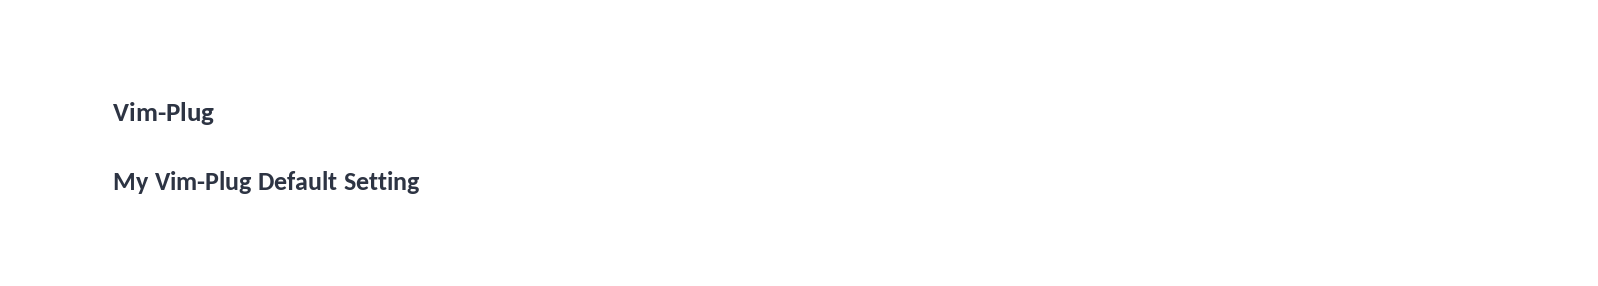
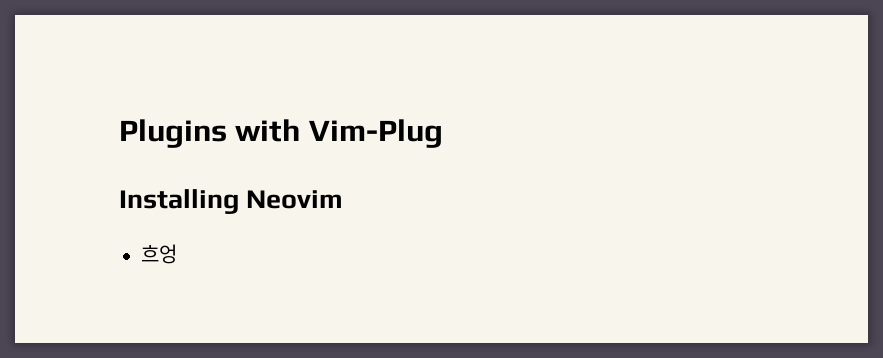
(113, 113) none -> [119,119,301,148] Plugins with
[113,171,420,194] My Vim-Plug Default Setting -> [119,189,344,214] [141,244,177,264] Installing Neovim // 흐엉

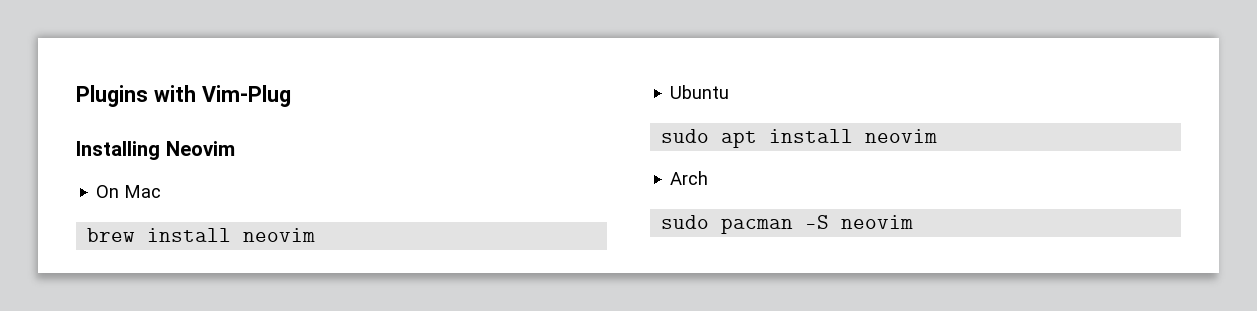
[141,244,177,264] 흐엉 -> [96,185,162,198] [87,228,316,242] [670,85,730,99] [661,129,938,148] [670,171,709,185] [661,215,914,234] On Mac // brew install neovim // Ubuntu // sudo apt install neovim // Arch // sudo pacman -S neovim

